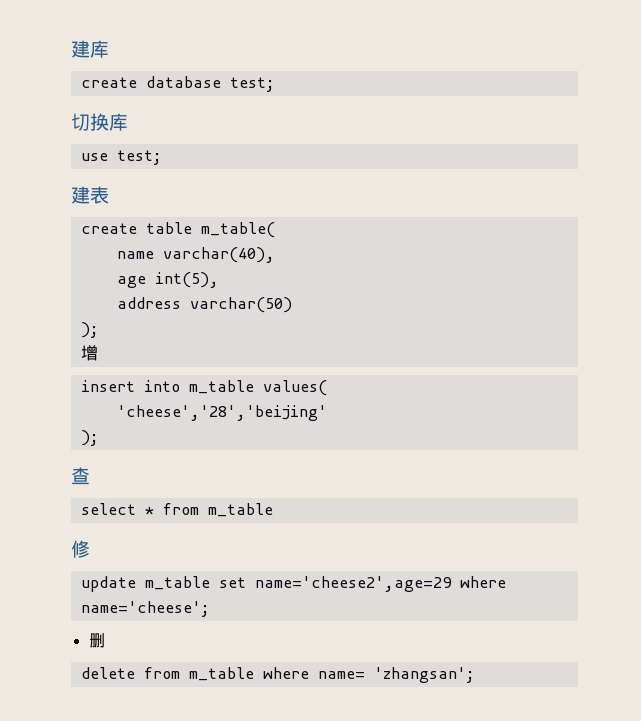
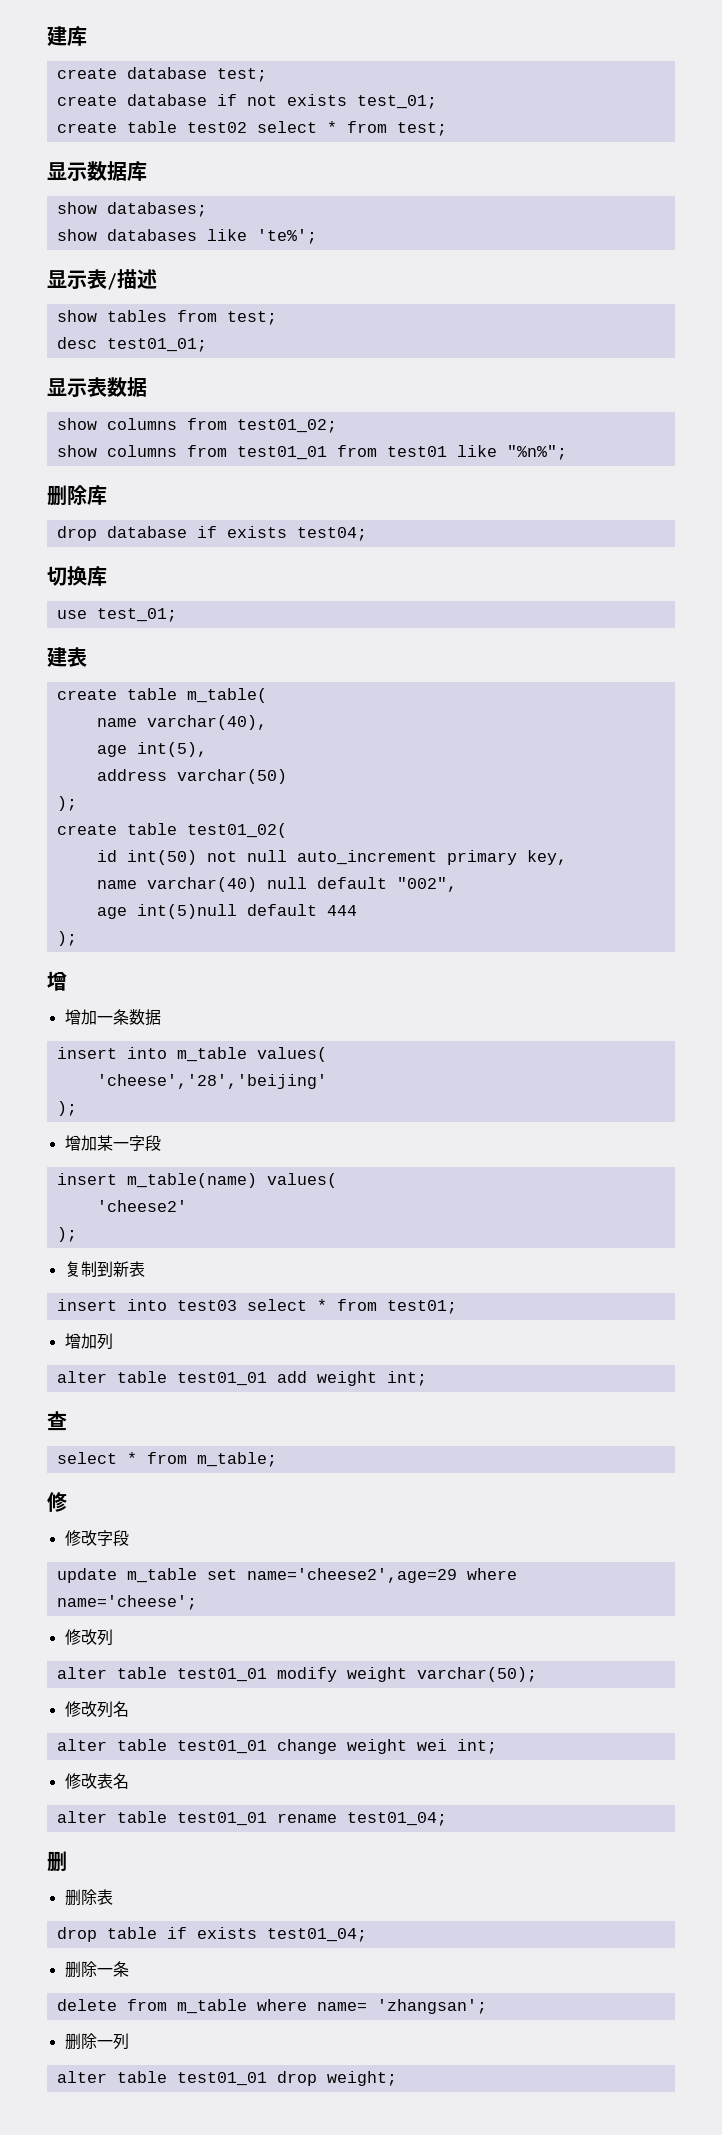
(275, 84) none -> [56,94,437,109] [56,121,447,136] [47,161,147,181] [56,202,207,217] [56,229,317,244] [47,269,157,290] [56,310,277,325] [56,337,207,352] [47,377,147,397] [56,418,337,433] [56,445,567,460] [47,485,107,506] [56,526,367,541] // create database if not exists test_01; // create table test02 select * from test; // 显示数据库 // show databases; // show databases like 'te%'; // 显示表/描述 // show tables from test; // desc test01_01; // 显示表数据 // show columns from test01_02; // show columns from test01_01 from test01 like "%n%"; // 删除库 // drop database if exists test04;
[116,150,162,165] test; -> [96,608,177,622] test_01;
[80,345,98,361] 增 -> [56,823,287,838] [96,850,567,865] [96,877,457,892] [96,904,357,919] [56,931,77,946] [47,971,67,991] [64,1009,161,1026] create table test01_02( // id int(50) not null auto_increment primary key, // name varchar(40) null default "002", // age int(5)null default 444 // ); // 增 // 增加一条数据
(99, 438) none -> [64,1135,161,1151] [56,1173,337,1188] [96,1200,187,1212] [56,1227,77,1242] [64,1261,145,1277] [56,1299,457,1314] [64,1333,113,1350] [56,1371,427,1386] // 增加某一字段 // insert m_table(name) values( // 'cheese2' // ); // 复制到新表 // insert into test03 select * from test01; // 增加列 // alter table test01_01 add weight int;
[207,503,273,517] [71,540,90,558] m_table // 修 -> [196,1452,277,1467] [47,1492,67,1512] [64,1530,129,1546] m_table; // 修 // 修改字段
[88,633,105,648] 删 -> [64,1629,113,1646] [56,1667,537,1682] [64,1701,129,1718] [56,1739,497,1754] [64,1773,129,1789] [56,1811,447,1826] [47,1851,67,1872] [64,1889,113,1906] [56,1927,367,1942] [64,1961,129,1978] 修改列 // alter table test01_01 modify weight varchar(50); // 修改列名 // alter table test01_01 change weight wei int; // 修改表名 // alter table test01_01 rename test01_04; // 删 // 删除表 // drop table if exists test01_04; // 删除一条
(475, 675) none -> [64,2033,129,2050] [56,2071,397,2086] // 删除一列 // alter table test01_01 drop weight;

